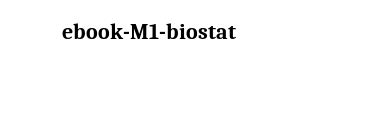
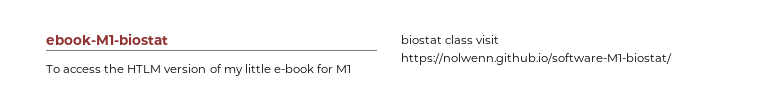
(236, 31) none -> [46,64,352,76] [401,35,500,44] [401,53,672,65] // To access the HTLM version of my little e-book for M1 biostat class visit https://nolwenn.github.io/software-M1-biostat/

